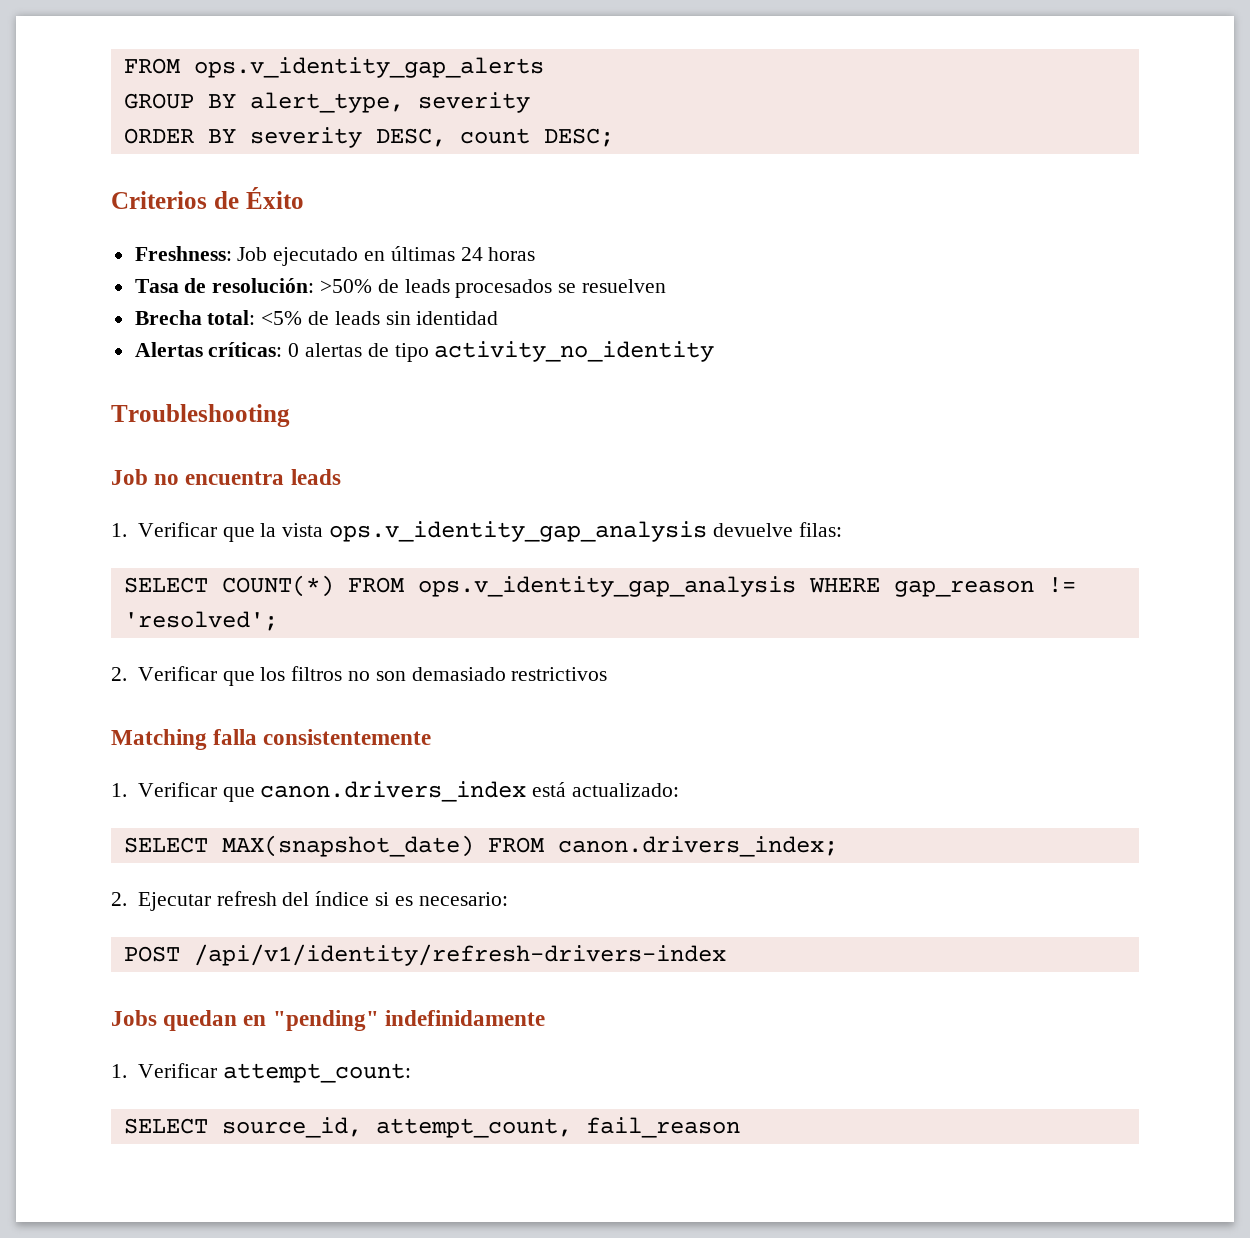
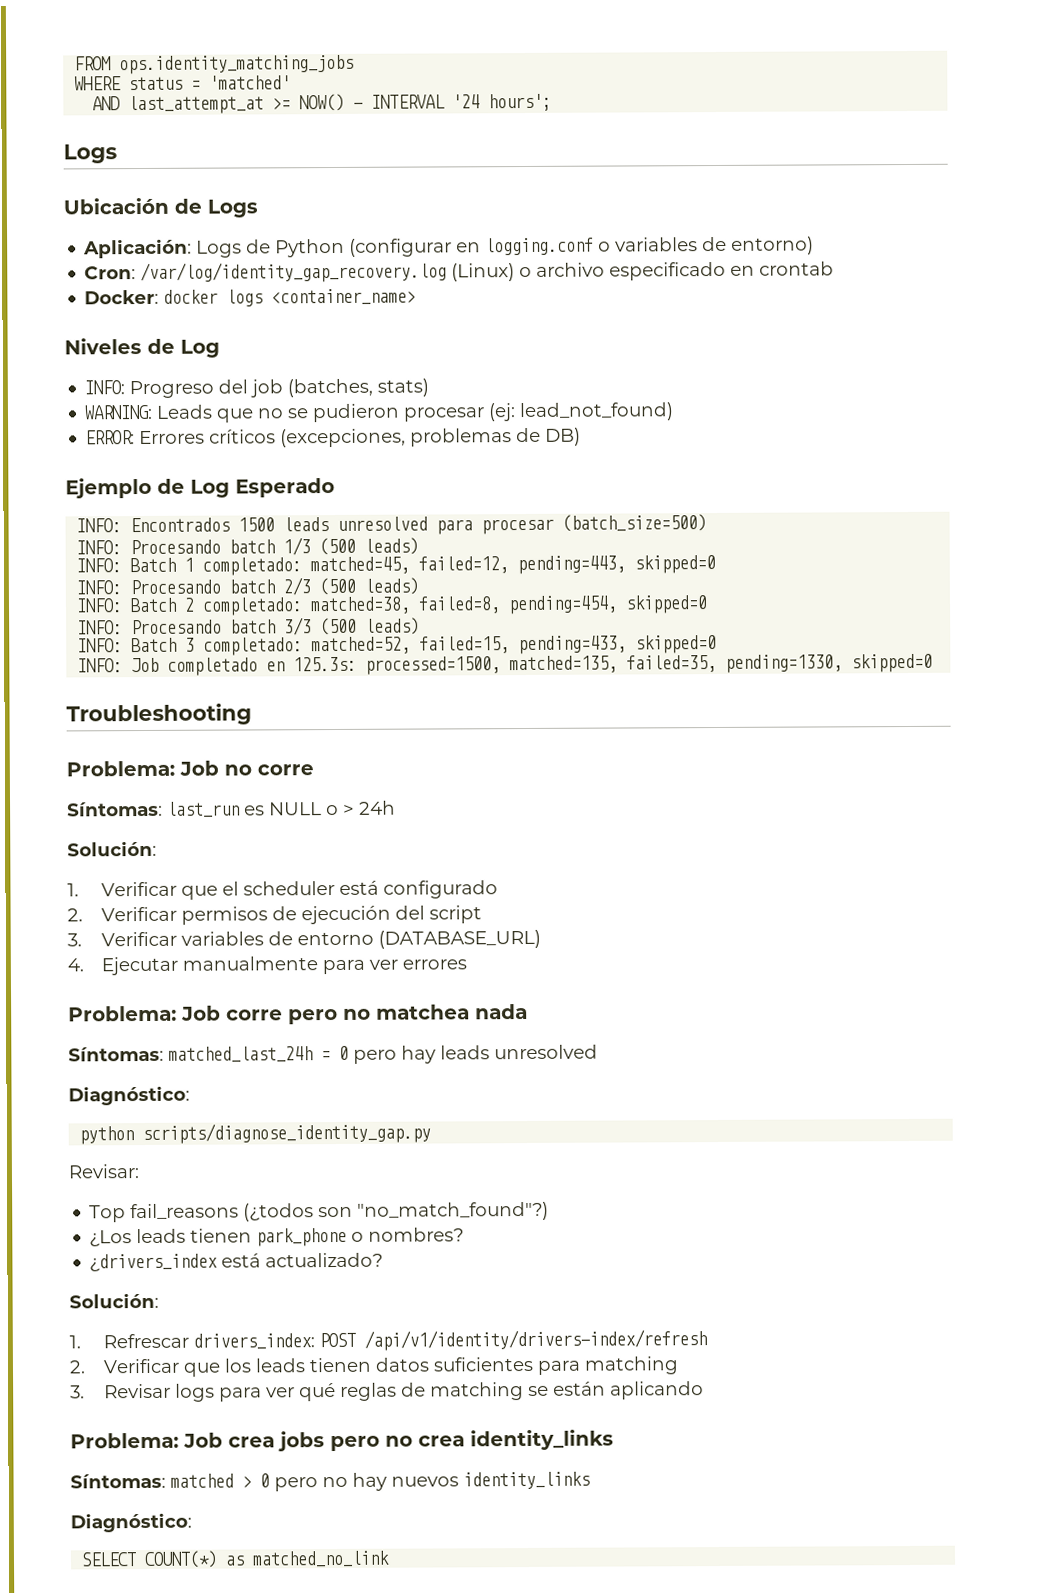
[123,57,544,78] [123,92,530,113] [123,127,614,148] [111,187,304,209] [134,246,536,266] [134,278,667,298] [134,310,499,325] [134,341,715,362] FROM ops.v_identity_gap_alerts // GROUP BY alert_type, severity // ORDER BY severity DESC, count DESC; // Criterios de Éxito // Freshness: Job ejecutado en últimas 24 horas // Tasa de resolución: >50% de leads procesados se resuelven // Brecha total: <5% de leads sin identidad // Alertas críticas: 0 alertas de tipo activity_no_identity -> [74,54,355,75] [74,75,292,91] [92,93,553,115] [63,144,117,164] [63,197,258,218] [83,236,815,259] [84,261,835,284] [84,288,417,307] [64,338,220,358] [84,378,430,399] [84,402,675,423] [85,427,582,448] [65,477,335,499] [76,514,708,535] [76,537,420,556] [76,555,717,576] [76,577,420,596] [76,595,709,616] [77,617,421,636] [77,634,718,656] [77,653,934,676] FROM ops.identity_matching_jobs // WHERE status = 'matched' // AND last_attempt_at >= NOW() - INTERVAL '24 hours'; // Logs // Ubicación de Logs // Aplicación: Logs de Python (configurar en logging.conf o variables de entorno) // Cron: /var/log/identity_gap_recovery.log (Linux) o archivo especificado en crontab // Docker: docker logs <container_name> // Niveles de Log // INFO: Progreso del job (batches, stats) // WARNING: Leads que no se pudieron procesar (ej: lead_not_found) // ERROR: Errores críticos (excepciones, problemas de DB) // Ejemplo de Log Esperado // INFO: Encontrados 1500 leads unresolved para procesar (batch_size=500) // INFO: Procesando batch 1/3 (500 leads) // INFO: Batch 1 completado: matched=45, failed=12, pending=443, skipped=0 // INFO: Procesando batch 2/3 (500 leads) // INFO: Batch 2 completado: matched=38, failed=8, pending=454, skipped=0 // INFO: Procesando batch 3/3 (500 leads) // INFO: Batch 3 completado: matched=52, failed=15, pending=433, skipped=0 // INFO: Job completado en 125.3s: processed=1500, matched=135, failed=35, pending=1330, skipped=0
(290, 415) none -> [66,760,175,777] Problema:
[185,469,341,485] [111,521,842,542] [123,575,1076,597] [123,611,278,631] [111,666,608,686] [111,729,432,750] [111,781,679,802] [123,835,838,857] [111,891,508,911] [123,944,726,966] [111,1010,545,1031] [111,1063,411,1083] [123,1117,740,1138] encuentra leads // 1. Verificar que la vista ops.v_identity_gap_analysis devuelve filas: // SELECT COUNT(*) FROM ops.v_identity_gap_analysis WHERE gap_reason != 'resolved'; // 2. Verificar que los filtros no son demasiado restrictivos // Matching falla consistentemente // 1. Verificar que canon.drivers_index está actualizado: // SELECT MAX(snapshot_date) FROM canon.drivers_index; // 2. Ejecutar refresh del índice si es necesario: // POST /api/v1/identity/refresh-drivers-index // Jobs quedan en "pending" indefinidamente // 1. Verificar attempt_count: // SELECT source_id, attempt_count, fail_reason -> [257,764,314,776] [67,800,396,818] [67,840,157,857] [67,880,498,900] [67,905,482,925] [67,929,541,949] [67,956,467,976] [68,1003,528,1025] [68,1044,598,1064] [68,1085,190,1106] [79,1122,432,1145] [68,1164,139,1179] [89,1201,550,1223] [89,1227,465,1247] [89,1252,384,1272] [69,1292,159,1309] [69,1329,707,1351] [69,1356,679,1377] [70,1381,704,1402] [70,1429,614,1452] [70,1471,590,1492] [70,1512,192,1533] [81,1550,391,1569] corre // Síntomas: last_run es NULL o > 24h // Solución: // 1. Verificar que el scheduler está configurado // 2. Verificar permisos de ejecución del script // 3. Verificar variables de entorno (DATABASE_URL) // 4. Ejecutar manualmente para ver errores // Problema: Job corre pero no matchea nada // Síntomas: matched_last_24h = 0 pero hay leads unresolved // Diagnóstico: // python scripts/diagnose_identity_gap.py // Revisar: // Top fail_reasons (¿todos son "no_match_found"?) // ¿Los leads tienen park_phone o nombres? // ¿drivers_index está actualizado? // Solución: // 1. Refrescar drivers_index: POST /api/v1/identity/drivers-index/refresh // 2. Verificar que los leads tienen datos suficientes para matching // 3. Revisar logs para ver qué reglas de matching se están aplicando // Problema: Job crea jobs pero no crea identity_links // Síntomas: matched > 0 pero no hay nuevos identity_links // Diagnóstico: // SELECT COUNT(*) as matched_no_link

